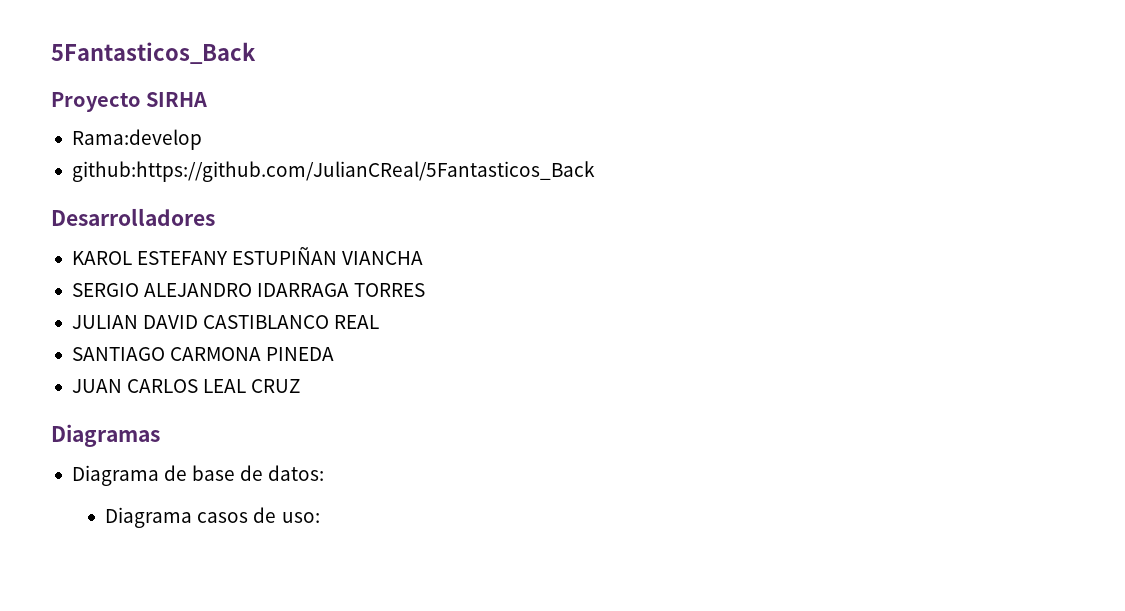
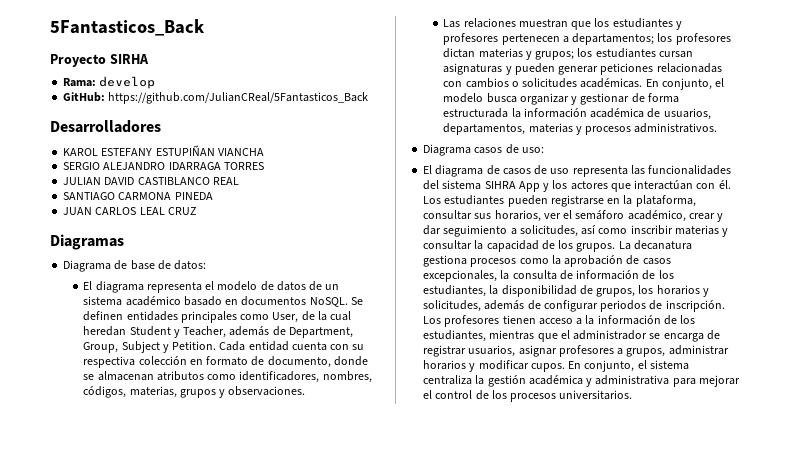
[71,129,202,150] [71,161,595,182] Rama:develop // github:https://github.com/JulianCReal/5Fantasticos_Back -> [63,76,156,89] [63,92,369,104] Rama: develop // GitHub: https://github.com/JulianCReal/5Fantasticos_Back
[105,507,320,528] Diagrama casos de uso: -> [83,281,340,293] [83,296,363,307] [83,311,352,323] [83,326,353,338] [83,341,365,353] [83,356,368,368] [83,371,372,383] [83,386,306,398] [443,18,682,30] [443,33,731,45] [443,48,693,60] [443,63,722,75] [443,78,725,90] [443,93,679,105] [443,108,711,120] [443,123,718,135] [423,144,544,156] [423,165,732,177] [423,180,731,192] [423,195,696,207] [423,210,724,222] [423,225,729,237] [423,240,692,252] [423,255,671,267] [423,270,674,282] [423,285,709,297] [423,300,725,312] [423,315,696,327] [423,330,720,342] [423,345,729,357] [423,360,689,372] [423,375,740,387] [423,390,633,402] El diagrama representa el modelo de datos de un sistema académico basado en documentos NoSQL. Se definen entidades principales como User, de la cual heredan Student y Teacher, además de Department, Group, Subject y Petition. Cada entidad cuenta con su respectiva colección en formato de documento, donde se almacenan atributos como identificadores, nombres, códigos, materias, grupos y observaciones. // Las relaciones muestran que los estudiantes y profesores pertenecen a departamentos; los profesores dictan materias y grupos; los estudiantes cursan asignaturas y pueden generar peticiones relacionadas con cambios o solicitudes académicas. En conjunto, el modelo busca organizar y gestionar de forma estructurada la información académica de usuarios, departamentos, materias y procesos administrativos. // Diagrama casos de uso: // El diagrama de casos de uso representa las funcionalidades del sistema SIHRA App y los actores que interactúan con él. Los estudiantes pueden registrarse en la plataforma, consultar sus horarios, ver el semáforo académico, crear y dar seguimiento a solicitudes, así como inscribir materias y consultar la capacidad de los grupos. La decanatura gestiona procesos como la aprobación de casos excepcionales, la consulta de información de los estudiantes, la disponibilidad de grupos, los horarios y solicitudes, además de configurar periodos de inscripción. Los profesores tienen acceso a la información de los estudiantes, mientras que el administrador se encarga de registrar usuarios, asignar profesores a grupos, administrar horarios y modificar cupos. En conjunto, el sistema centraliza la gestión académica y administrativa para mejorar el control de los procesos universitarios.

